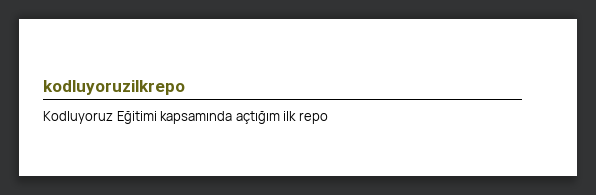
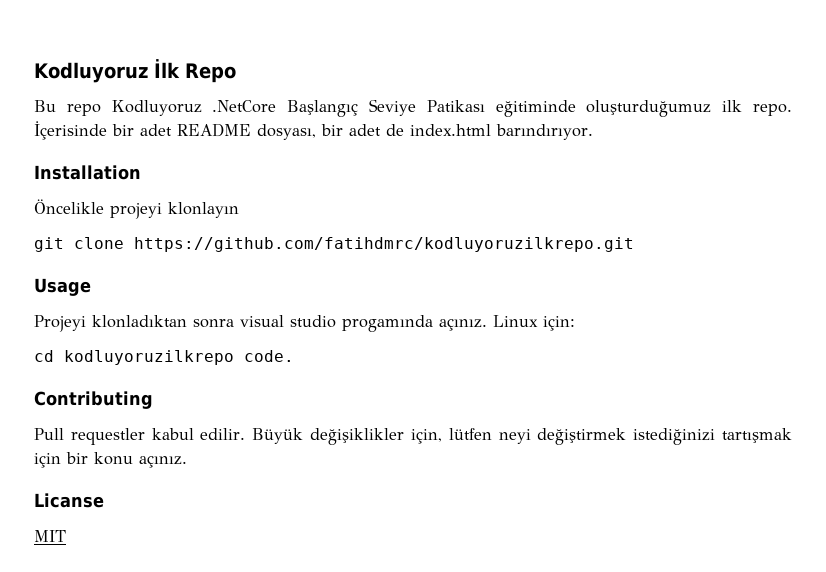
[43,80,185,95] [43,111,328,124] kodluyoruzilkrepo // Kodluyoruz Eğitimi kapsamında açtığım ilk repo -> [34,59,236,83] [34,99,792,117] [34,121,593,140] [34,165,141,180] [34,199,239,219] [34,237,634,252] [34,278,91,296] [34,315,575,332] [34,350,294,365] [34,391,153,409] [34,428,792,445] [34,452,187,468] [34,493,104,508] [34,530,66,542] Kodluyoruz İlk Repo // Bu repo Kodluyoruz .NetCore Başlangıç Seviye Patikası eğitiminde oluşturduğumuz ilk repo. İçerisinde bir adet README dosyası, bir adet de index.html barındırıyor. // Installation // Öncelikle projeyi klonlayın // git clone https://github.com/fatihdmrc/kodluyoruzilkrepo.git // Usage // Projeyi klonladıktan sonra visual studio progamında açınız. Linux için: // cd kodluyoruzilkrepo code. // Contributing // Pull requestler kabul edilir. Büyük değişiklikler için, lütfen neyi değiştirmek istediğinizi tartışmak için bir konu açınız. // Licanse // MIT

